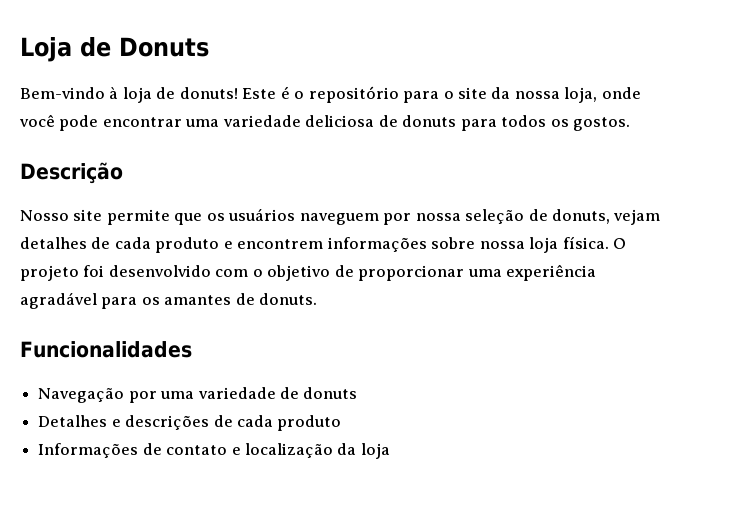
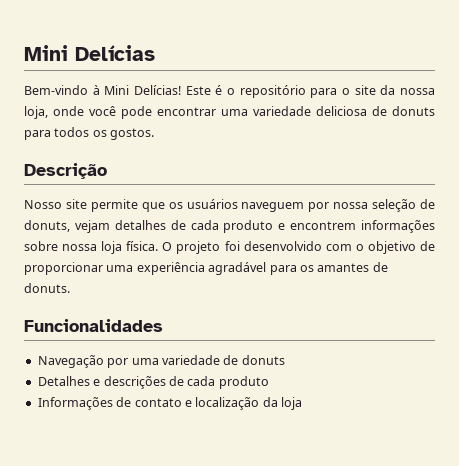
[20,37,209,62] Loja de Donuts -> [24,45,155,61] Mini Delícias
[122,87,238,103] loja de donuts! -> [104,85,181,95] Mini Delícias!

